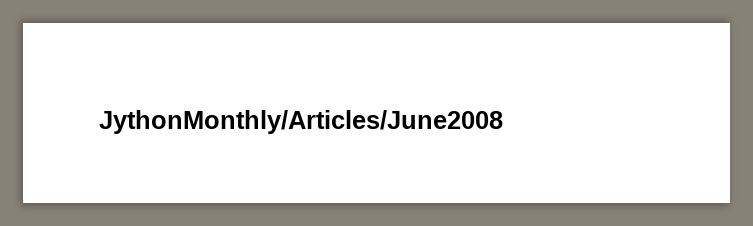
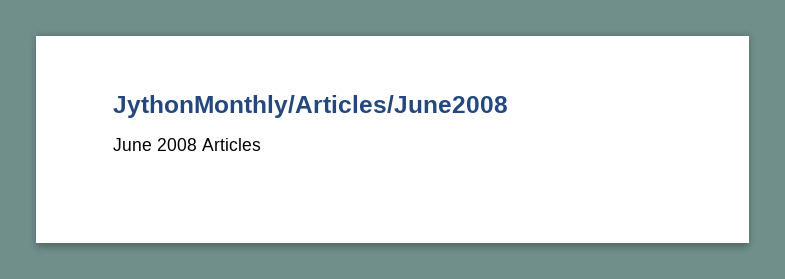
(503, 122) none -> [113,138,261,151] // June 2008 Articles

